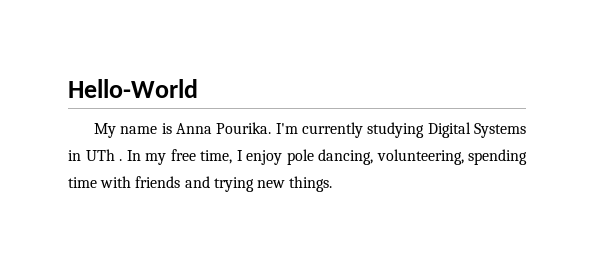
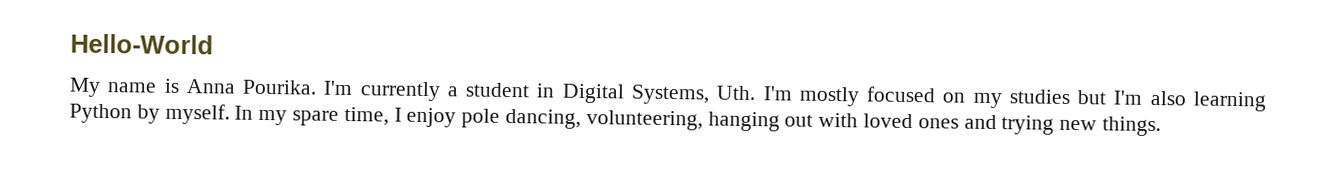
[367,122,526,138] [68,149,122,161] studying Digital Systems in UTh . -> [446,82,1266,112] [69,103,230,125] a student in Digital Systems, Uth. I'm mostly focused on my studies but I'm also learning Python by myself.
[170,149,196,161] free -> [292,110,340,126] spare
[468,149,527,165] [68,176,181,188] spending time with friends -> [707,111,959,132] hanging out with loved ones

